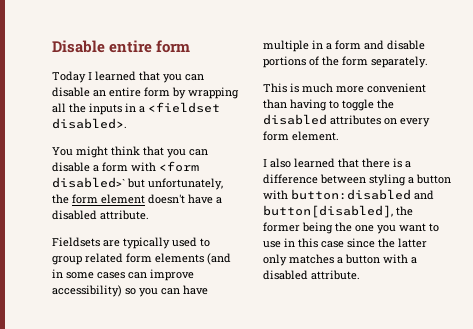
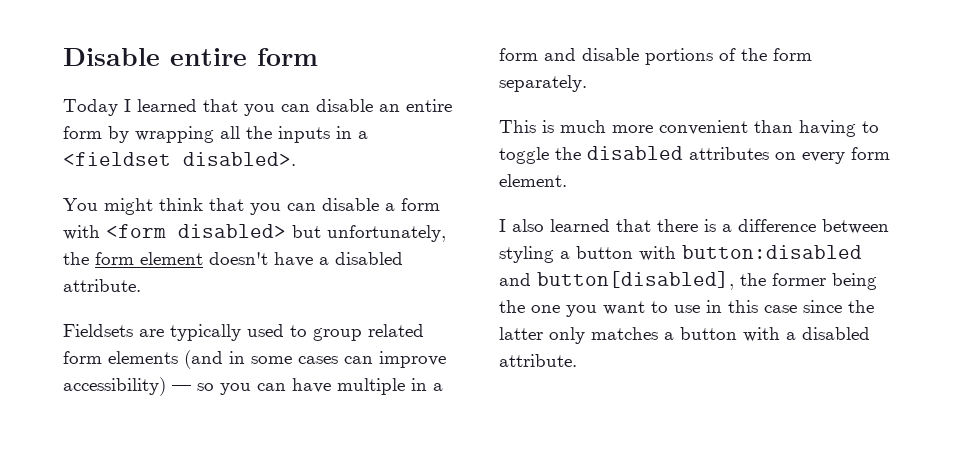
[52,177,125,188] disabled>` -> [178,224,286,238] disabled>
(122, 291) none -> [172,385,191,391] —

